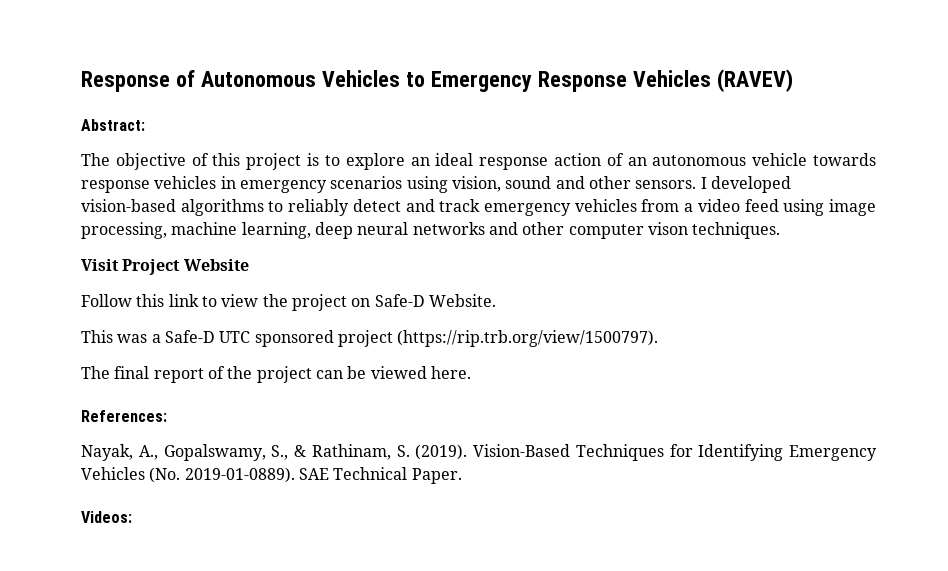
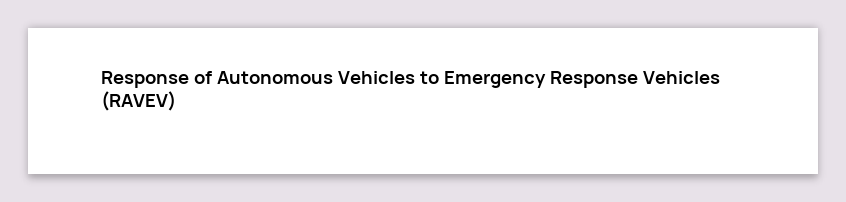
[81,119,145,131] [81,153,876,170] [81,176,791,193] [81,199,876,216] [81,222,781,239] [81,259,249,275] [81,294,496,311] [81,330,659,347] [81,366,471,383] [81,410,167,422] [81,444,877,461] [81,467,462,484] [81,511,132,523] // Abstract: // The objective of this project is to explore an ideal response action of an autonomous vehicle towards response vehicles in emergency scenarios using vision, sound and other sensors. I developed vision-based algorithms to reliably detect and track emergency vehicles from a video feed using image processing, machine learning, deep neural networks and other computer vison techniques. // Visit Project Website // Follow this link to view the project on Safe-D Website. // This was a Safe-D UTC sponsored project (https://rip.trb.org/view/1500797). // The final report of the project can be viewed here. // References: // Nayak, A., Gopalswamy, S., & Rathinam, S. (2019). Vision-Based Techniques for Identifying Emergency Vehicles (No. 2019-01-0889). SAE Technical Paper. // Videos: -> (176, 101) none

